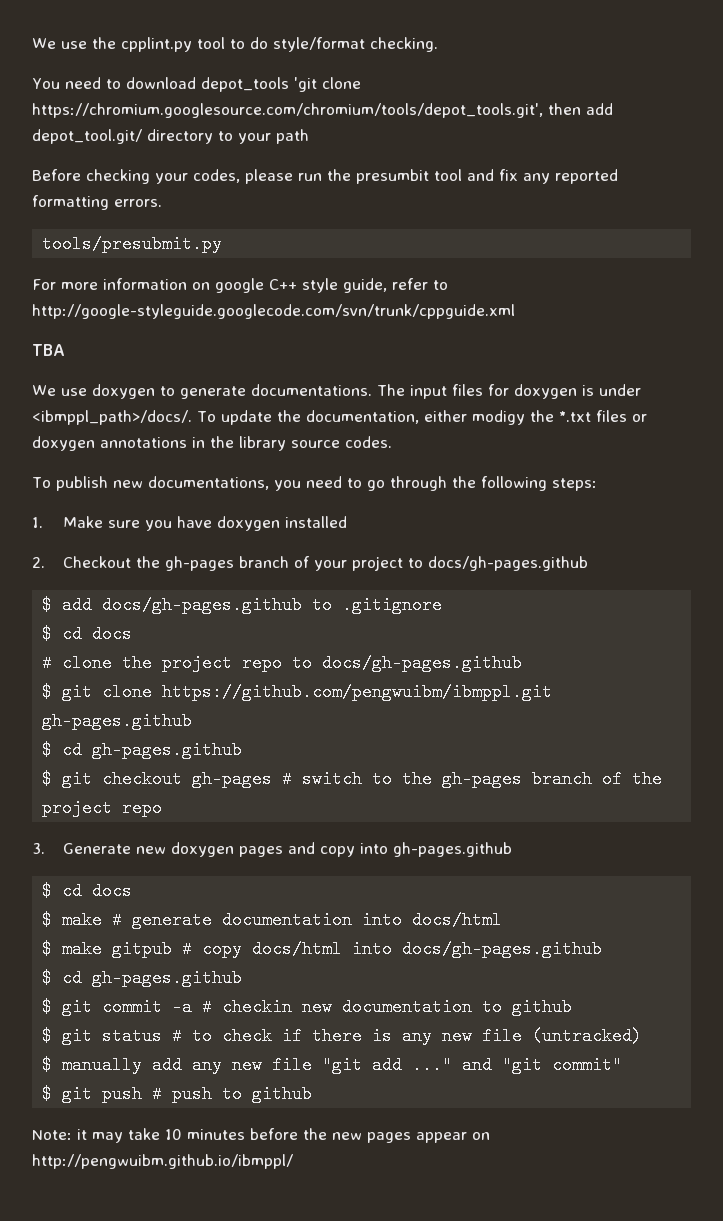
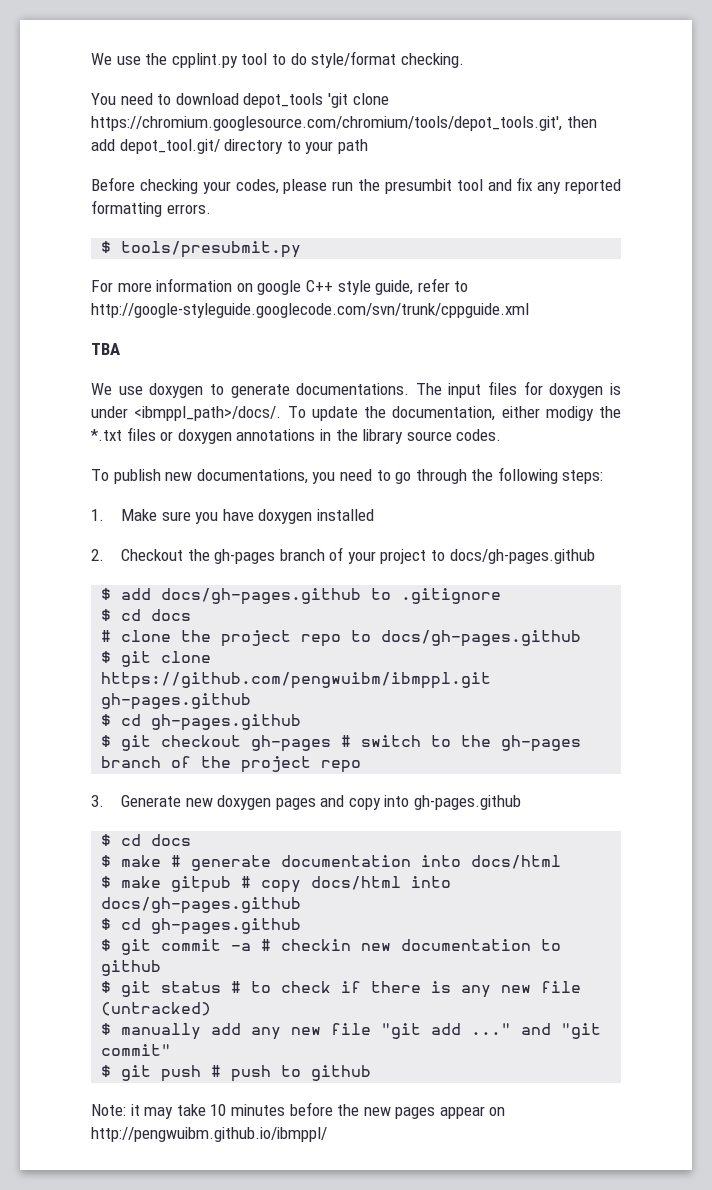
(162, 203) none -> [101,241,112,253] $

